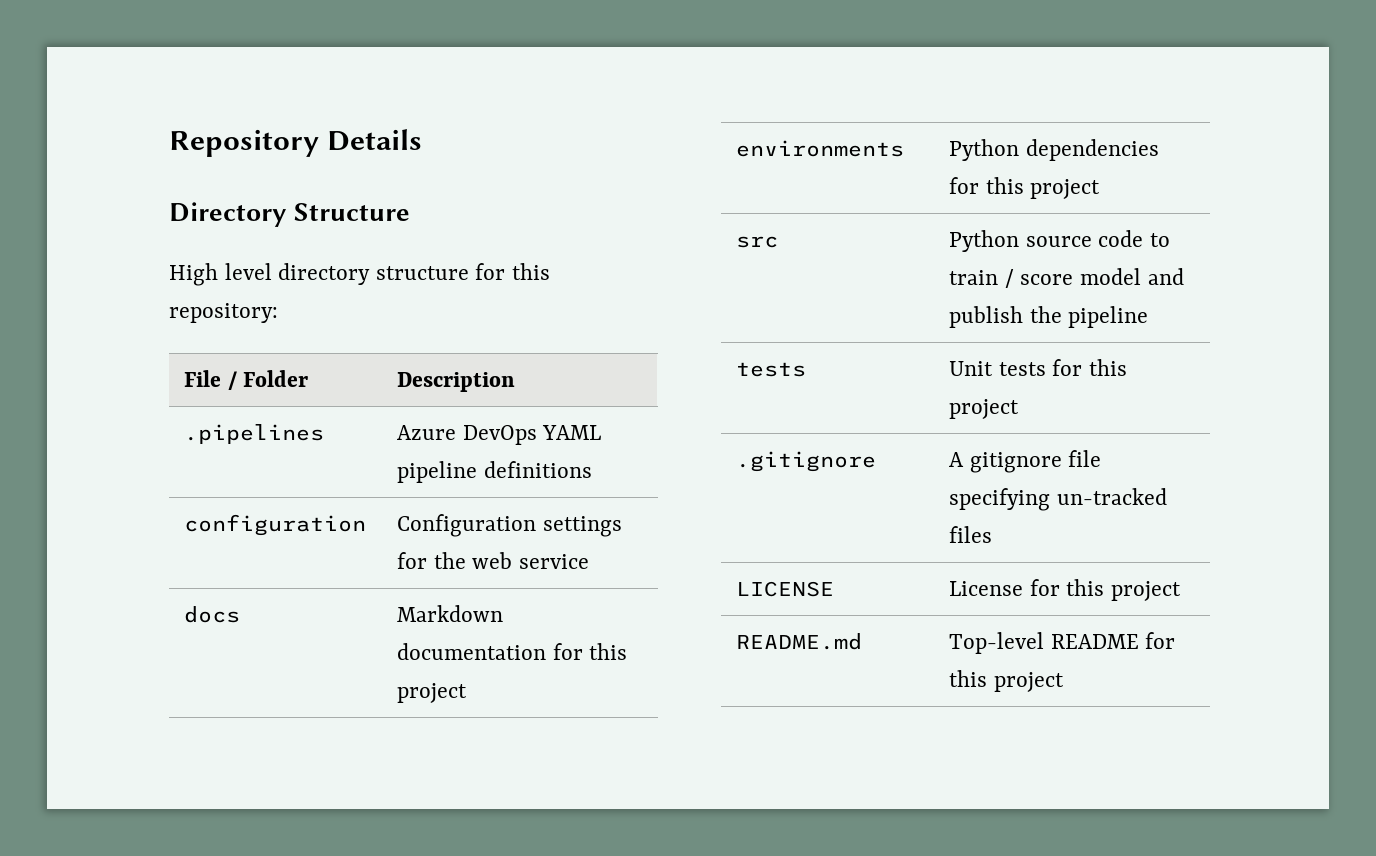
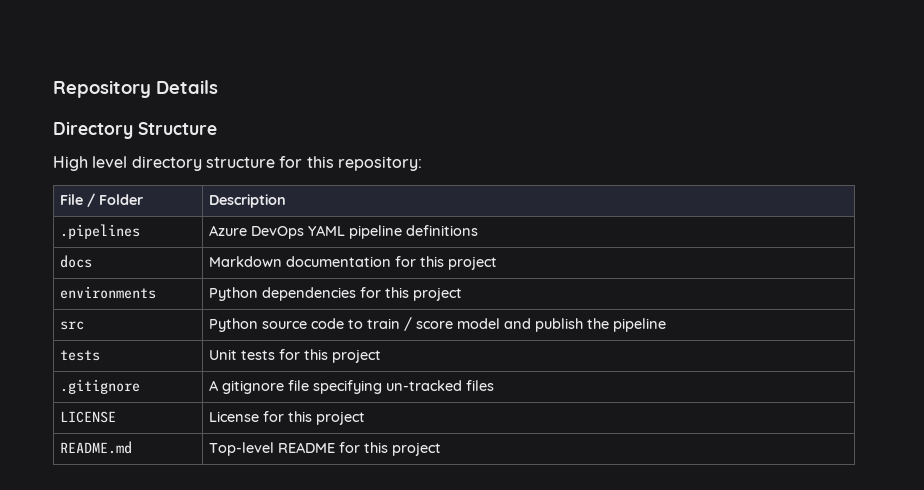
[184,514,367,536] [397,514,622,537] [397,552,589,569] // configuration | Configuration settings for the web service -> (479, 230) none

